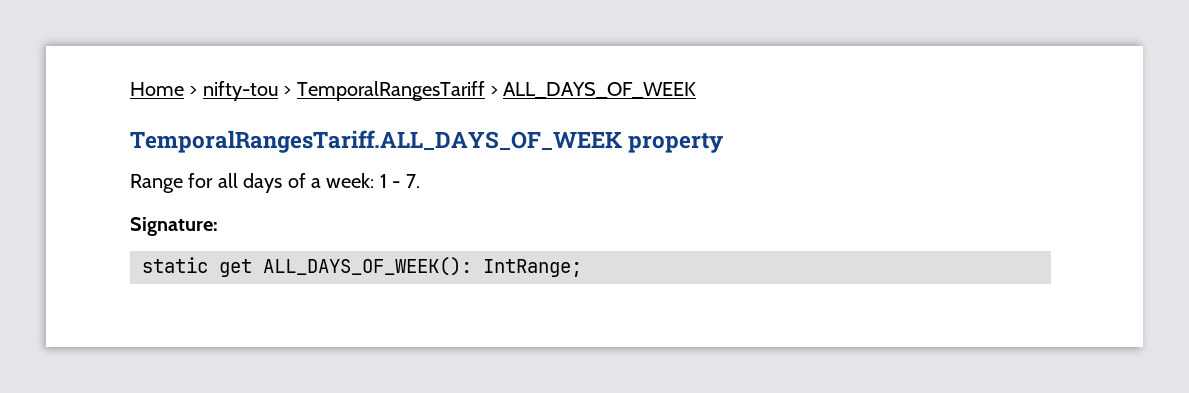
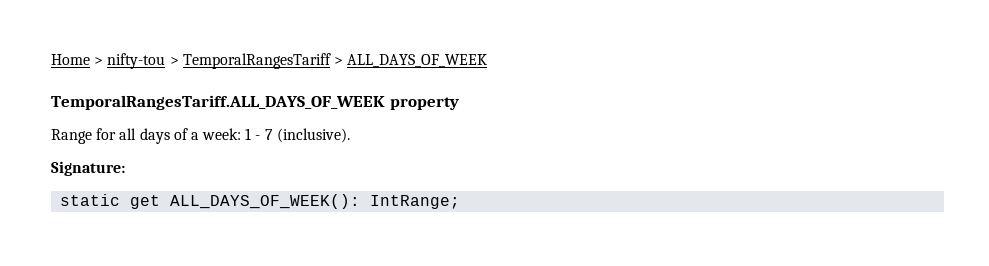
[405,174,420,188] 7. -> [264,128,350,143] 7 (inclusive).

